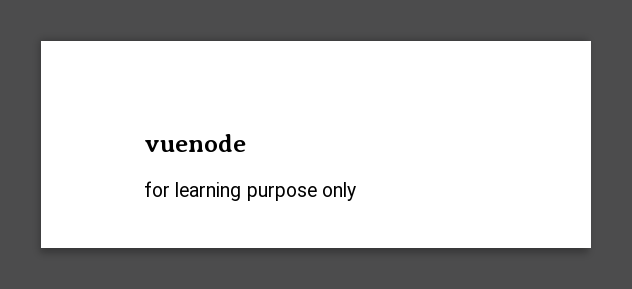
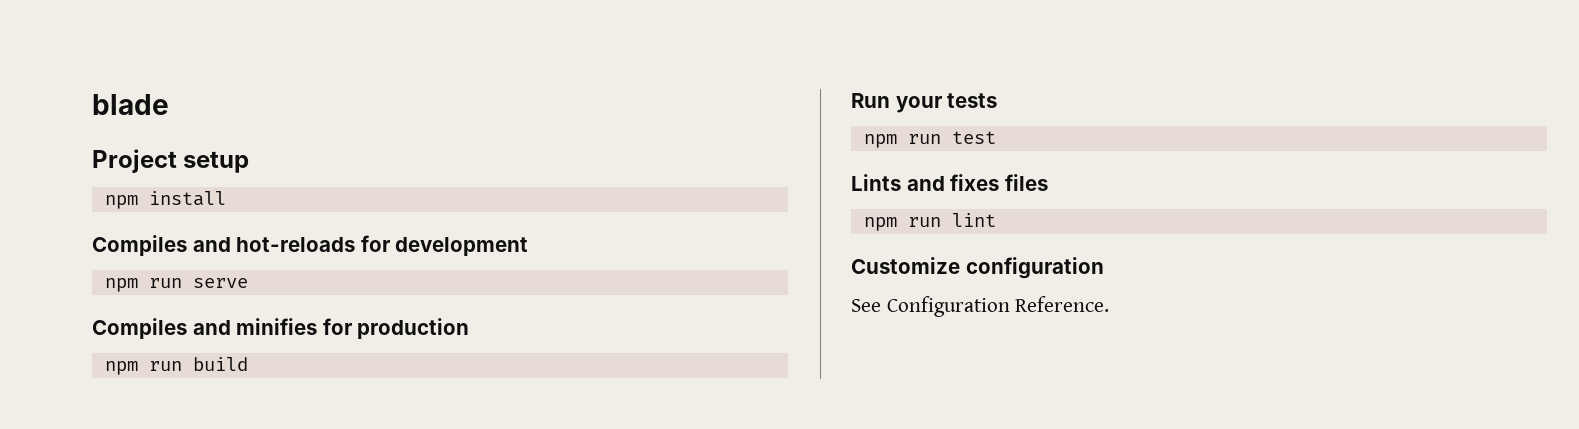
[144,134,246,152] [144,181,356,201] vuenode // for learning purpose only -> [92,94,169,115] [92,149,250,173] [104,191,226,209] [92,235,529,256] [104,278,248,292] [92,318,470,339] [104,357,248,375] [851,93,998,113] [863,131,996,148] [851,174,1048,191] [863,213,996,231] [851,257,1104,279] [851,296,1110,317] blade // Project setup // npm install // Compiles and hot-reloads for development // npm run serve // Compiles and minifies for production // npm run build // Run your tests // npm run test // Lints and fixes files // npm run lint // Customize configuration // See Configuration Reference.

